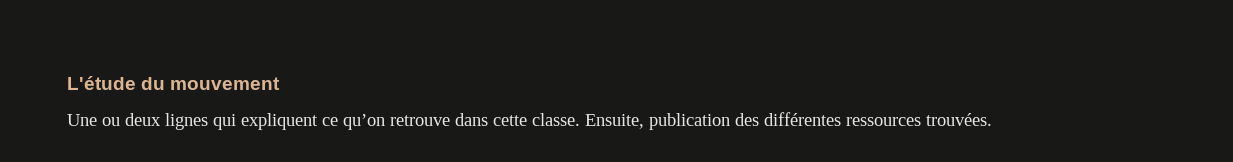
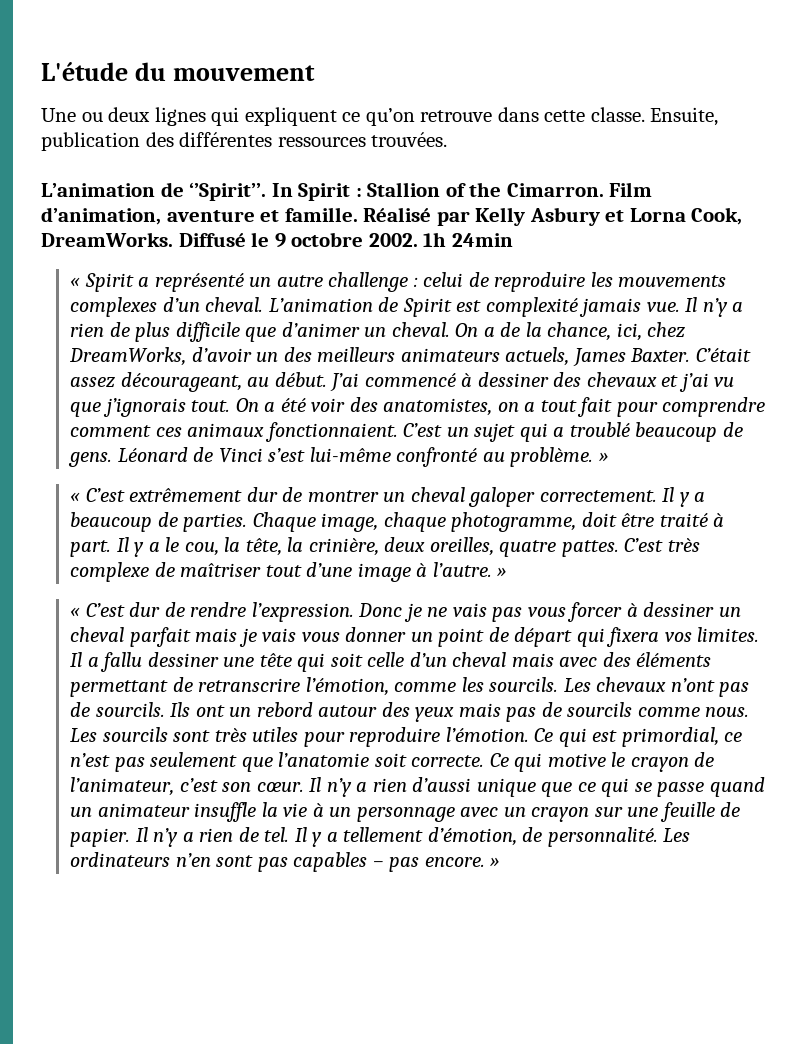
(992, 119) none -> [41,182,653,201] [41,207,743,226] [41,232,513,248] [69,272,727,292] [69,297,744,317] [69,322,686,342] [68,347,751,367] [69,372,735,392] [69,397,766,417] [69,422,743,442] [67,447,609,467] [69,487,706,507] [69,512,725,532] [69,537,700,557] [69,562,508,582] [69,602,741,622] [69,627,760,647] [69,652,712,672] [69,677,750,697] [69,702,750,722] [69,727,743,747] [69,752,715,772] [69,777,765,797] [69,802,741,822] [69,827,691,847] [69,852,501,872] // L’animation de ‘’Spirit’’. In Spirit : Stallion of the Cimarron. Film d’animation, aventure et famille. Réalisé par Kelly Asbury et Lorna Cook, DreamWorks. Diffusé le 9 octobre 2002. 1h 24min // « Spirit a représenté un autre challenge : celui de reproduire les mouvements complexes d’un cheval. L’animation de Spirit est complexité jamais vue. Il n’y a rien de plus difficile que d’animer un cheval. On a de la chance, ici, chez DreamWorks, d’avoir un des meilleurs animateurs actuels, James Baxter. C’était assez décourageant, au début. J’ai commencé à dessiner des chevaux et j’ai vu que j’ignorais tout. On a été voir des anatomistes, on a tout fait pour comprendre comment ces animaux fonctionnaient. C’est un sujet qui a troublé beaucoup de gens. Léonard de Vinci s’est lui-même confronté au problème. » // « C’est extrêmement dur de montrer un cheval galoper correctement. Il y a beaucoup de parties. Chaque image, chaque photogramme, doit être traité à part. Il y a le cou, la tête, la crinière, deux oreilles, quatre pattes. C’est très complexe de maîtriser tout d’une image à l’autre. » // « C’est dur de rendre l’expression. Donc je ne vais pas vous forcer à dessiner un cheval parfait mais je vais vous donner un point de départ qui fixera vos limites. Il a fallu dessiner une tête qui soit celle d’un cheval mais avec des éléments permettant de retranscrire l’émotion, comme les sourcils. Les chevaux n’ont pas de sourcils. Ils ont un rebord autour des yeux mais pas de sourcils comme nous. Les sourcils sont très utiles pour reproduire l’émotion. Ce qui est primordial, ce n’est pas seulement que l’anatomie soit correcte. Ce qui motive le crayon de l’animateur, c’est son cœur. Il n’y a rien d’aussi unique que ce qui se passe quand un animateur insuffle la vie à un personnage avec un crayon sur une feuille de papier. Il n’y a rien de tel. Il y a tellement d’émotion, de personnalité. Les ordinateurs n’en sont pas capables – pas encore. »

